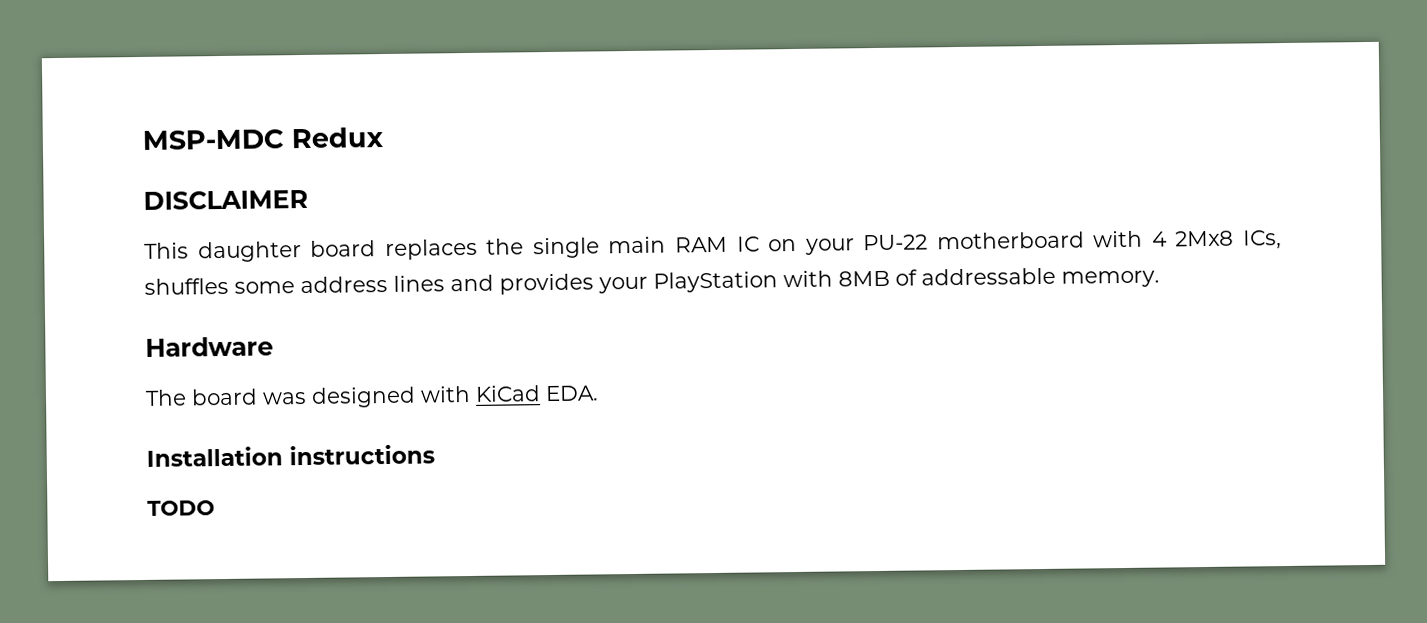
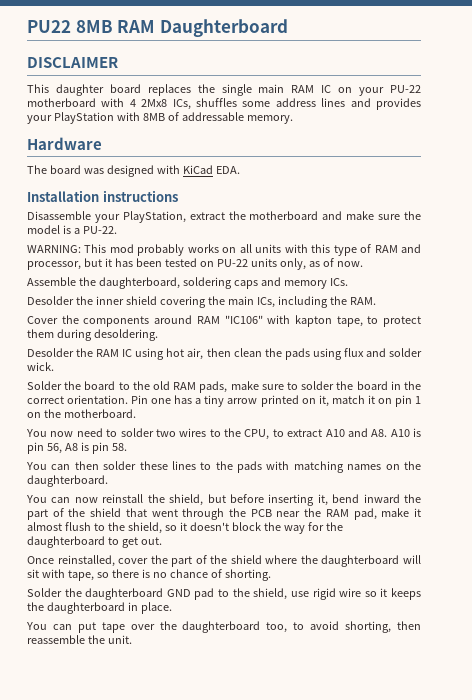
[142,127,383,150] MSP-MDC Redux -> [27,19,288,37] PU22 8MB RAM Daughterboard
[147,500,215,516] TODO -> [27,211,422,223] [27,225,117,234] [27,244,421,256] [27,258,363,270] [27,277,348,289] [27,296,376,308] [27,315,421,327] [27,329,158,341] [27,348,422,360] [27,362,54,371] [27,381,421,393] [27,395,421,407] [27,409,136,418] [26,428,421,440] [27,442,127,454] [26,461,421,473] [27,475,108,487] [26,494,422,506] [27,508,422,520] [27,522,343,534] [27,536,162,548] [27,555,421,567] [27,569,271,581] [27,588,422,600] [27,602,172,614] [26,621,422,633] [27,635,132,644] Disassemble your PlayStation, extract the motherboard and make sure the model is a PU-22. // WARNING: This mod probably works on all units with this type of RAM and processor, but it has been tested on PU-22 units only, as of now. // Assemble the daughterboard, soldering caps and memory ICs. // Desolder the inner shield covering the main ICs, including the RAM. // Cover the components around RAM "IC106" with kapton tape, to protect them during desoldering. // Desolder the RAM IC using hot air, then clean the pads using flux and solder wick. // Solder the board to the old RAM pads, make sure to solder the board in the correct orientation. Pin one has a tiny arrow printed on it, match it on pin 1 on the motherboard. // You now need to solder two wires to the CPU, to extract A10 and A8. A10 is pin 56, A8 is pin 58. // You can then solder these lines to the pads with matching names on the daughterboard. // You can now reinstall the shield, but before inserting it, bend inward the part of the shield that went through the PCB near the RAM pad, make it almost flush to the shield, so it doesn't block the way for the daughterboard to get out. // Once reinstalled, cover the part of the shield where the daughterboard will sit with tape, so there is no chance of shorting. // Solder the daughterboard GND pad to the shield, use rigid wire so it keeps the daughterboard in place. // You can put tape over the daughterboard too, to avoid shorting, then reassemble the unit.

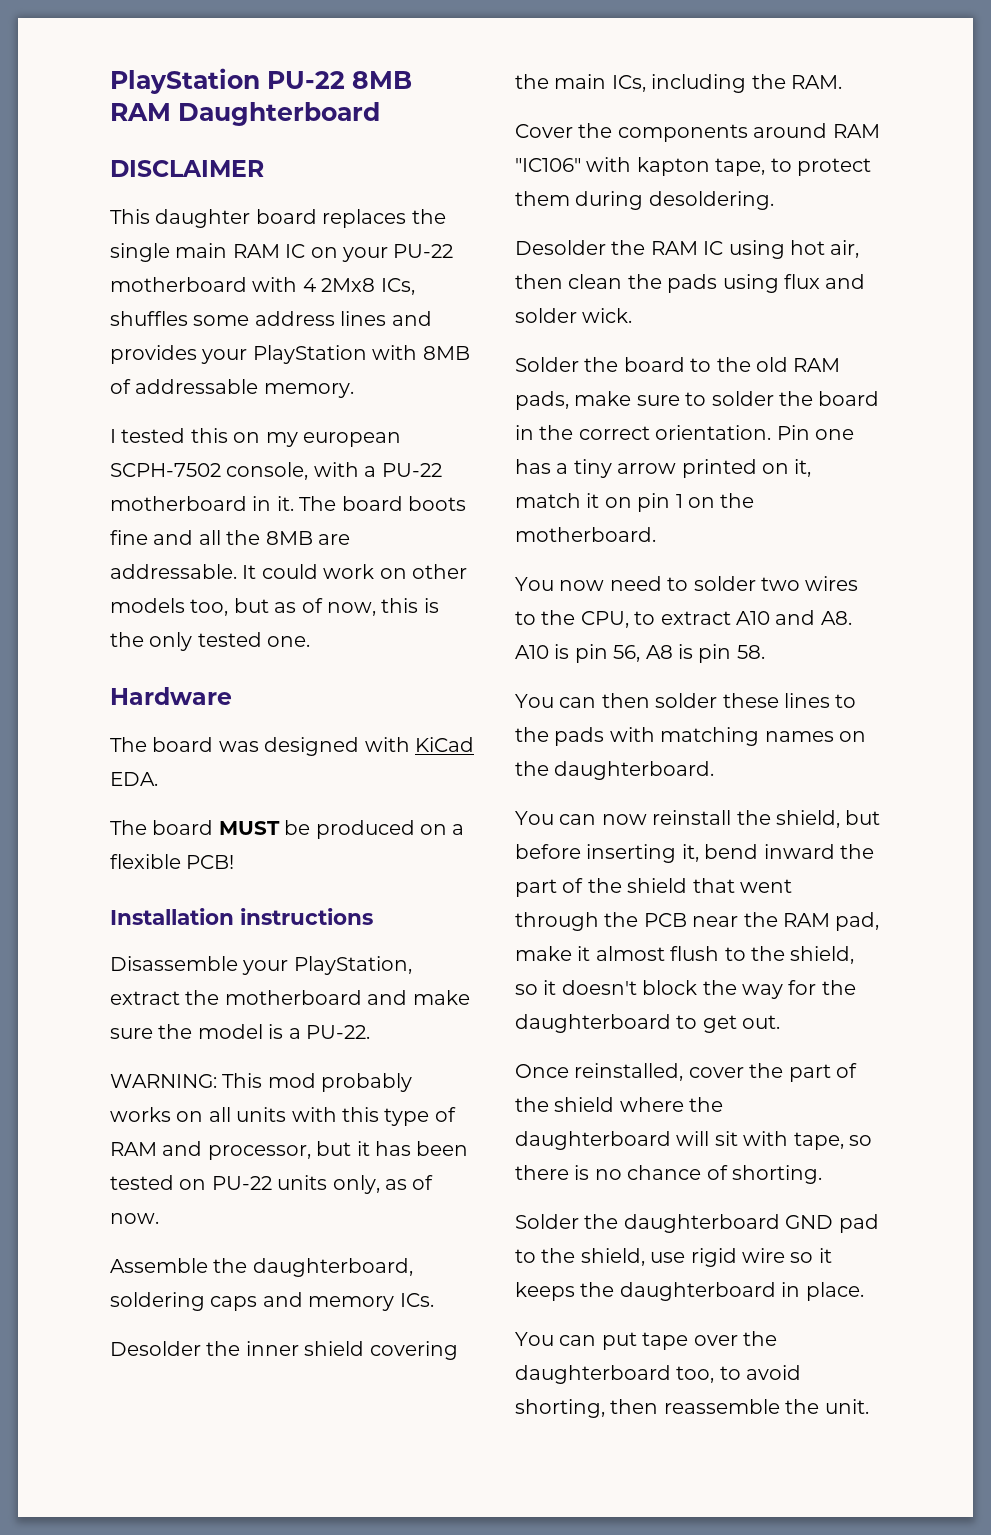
[27,20,71,33] PU22 -> [110,68,345,94] PlayStation PU-22
(293, 119) none -> [110,428,401,447] [110,462,442,480] [110,496,466,511] [110,530,350,545] [110,564,467,579] [110,598,439,616] [110,632,311,651] // I tested this on my european SCPH-7502 console, with a PU-22 motherboard in it. The board boots fine and all the 8MB are addressable. It could work on other models too, but as of now, this is the only tested one.
(240, 170) none -> [110,820,465,839] [110,854,235,869] // The board MUST be produced on a flexible PCB!

